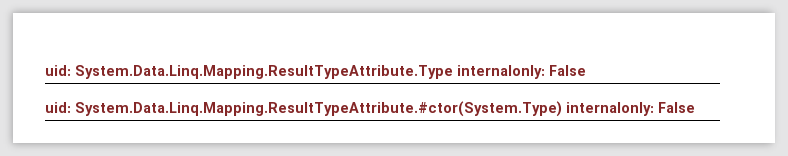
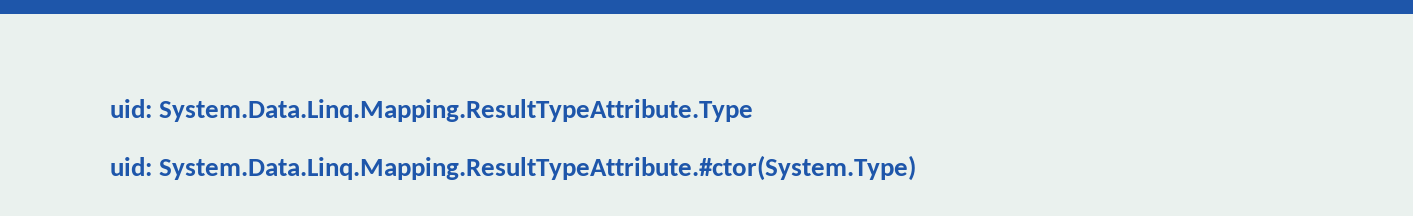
[457,65,586,79] internalonly: False -> (754, 110) none
[566,102,695,116] internalonly: False -> (917, 168) none

